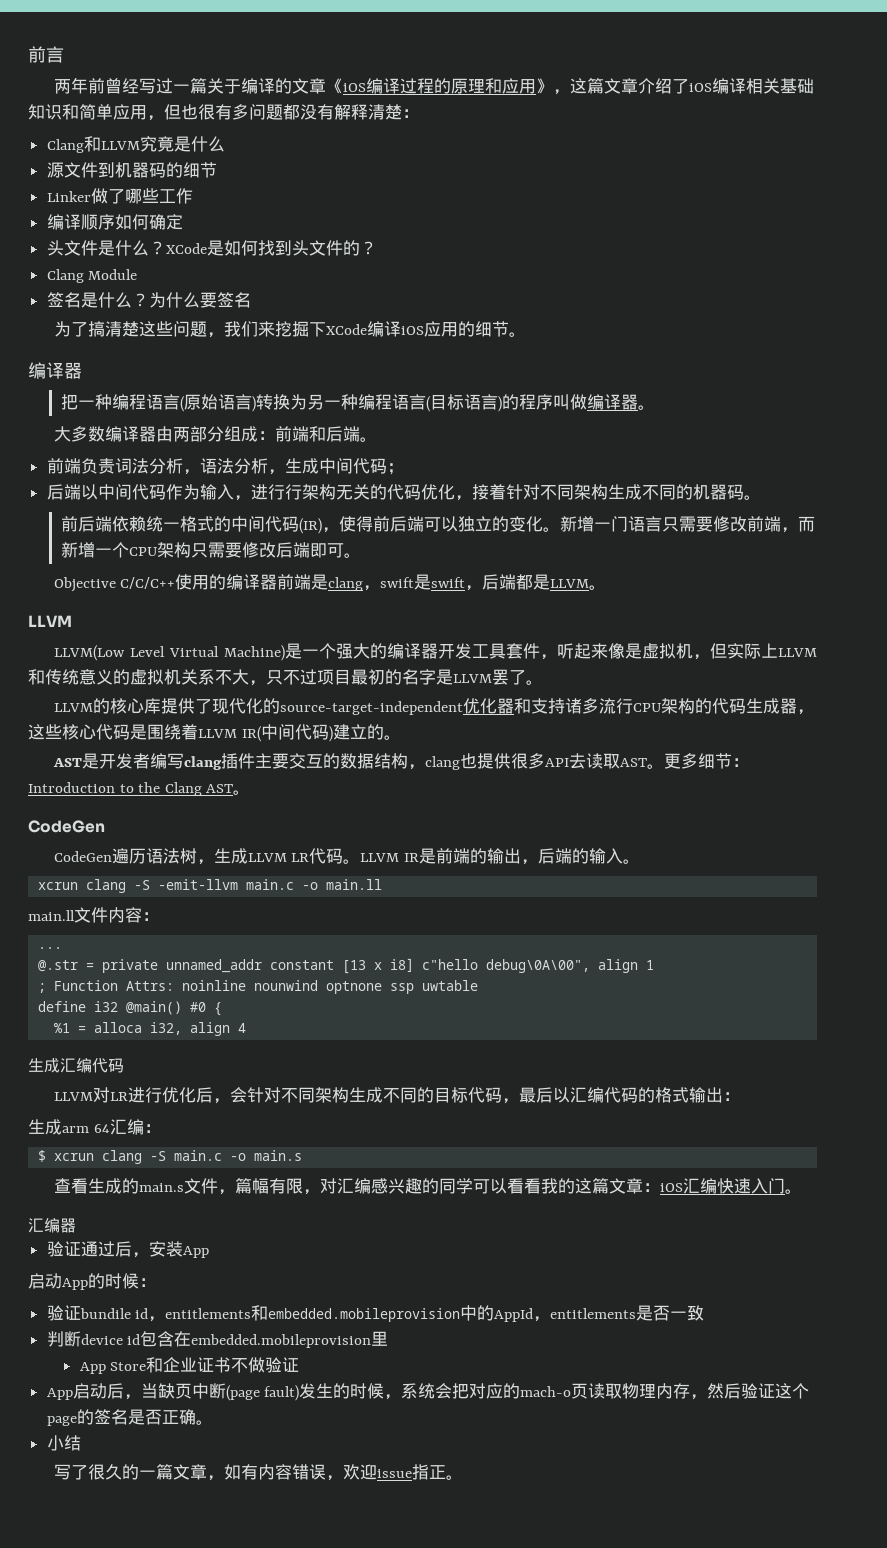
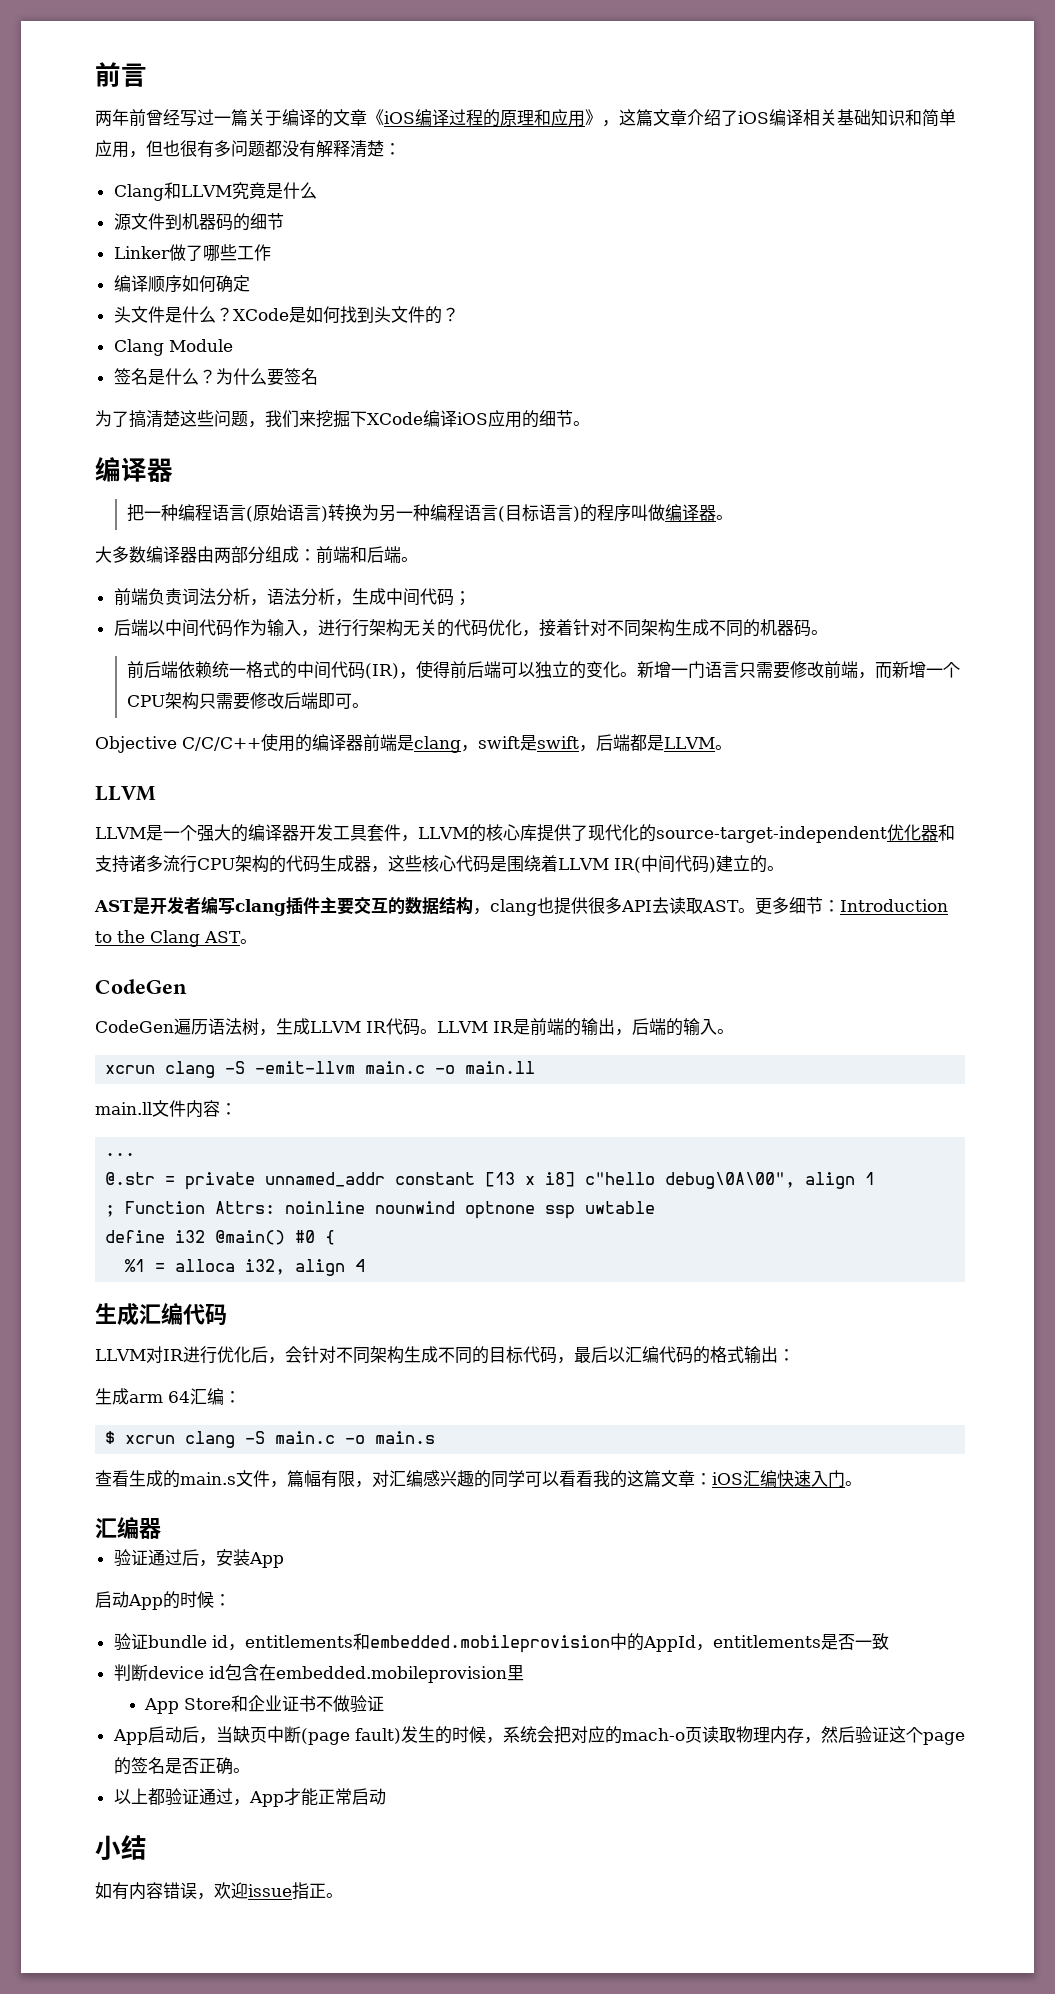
[53,645,285,661] LLVM(Low Level Virtual Machine) -> [95,827,146,839] LLVM
[557,643,817,660] [28,669,543,686] 听起来像是虚拟机，但实际上LLVM和传统意义的虚拟机关系不大，只不过项目最初的名字是LLVM罢了。 // -> (418, 838) none
[291,853,310,862] LR -> [365,1021,387,1033] IR
[109,1092,128,1101] LR -> [162,1349,184,1361] IR
[79,1308,131,1319] bundile -> [147,1635,207,1648] bundle
[46,1435,81,1451] [53,1464,224,1481] 小结 // 写了很久的一篇文章， -> [113,1788,386,1807] [95,1835,147,1861] 以上都验证通过，App才能正常启动 // 小结 //

